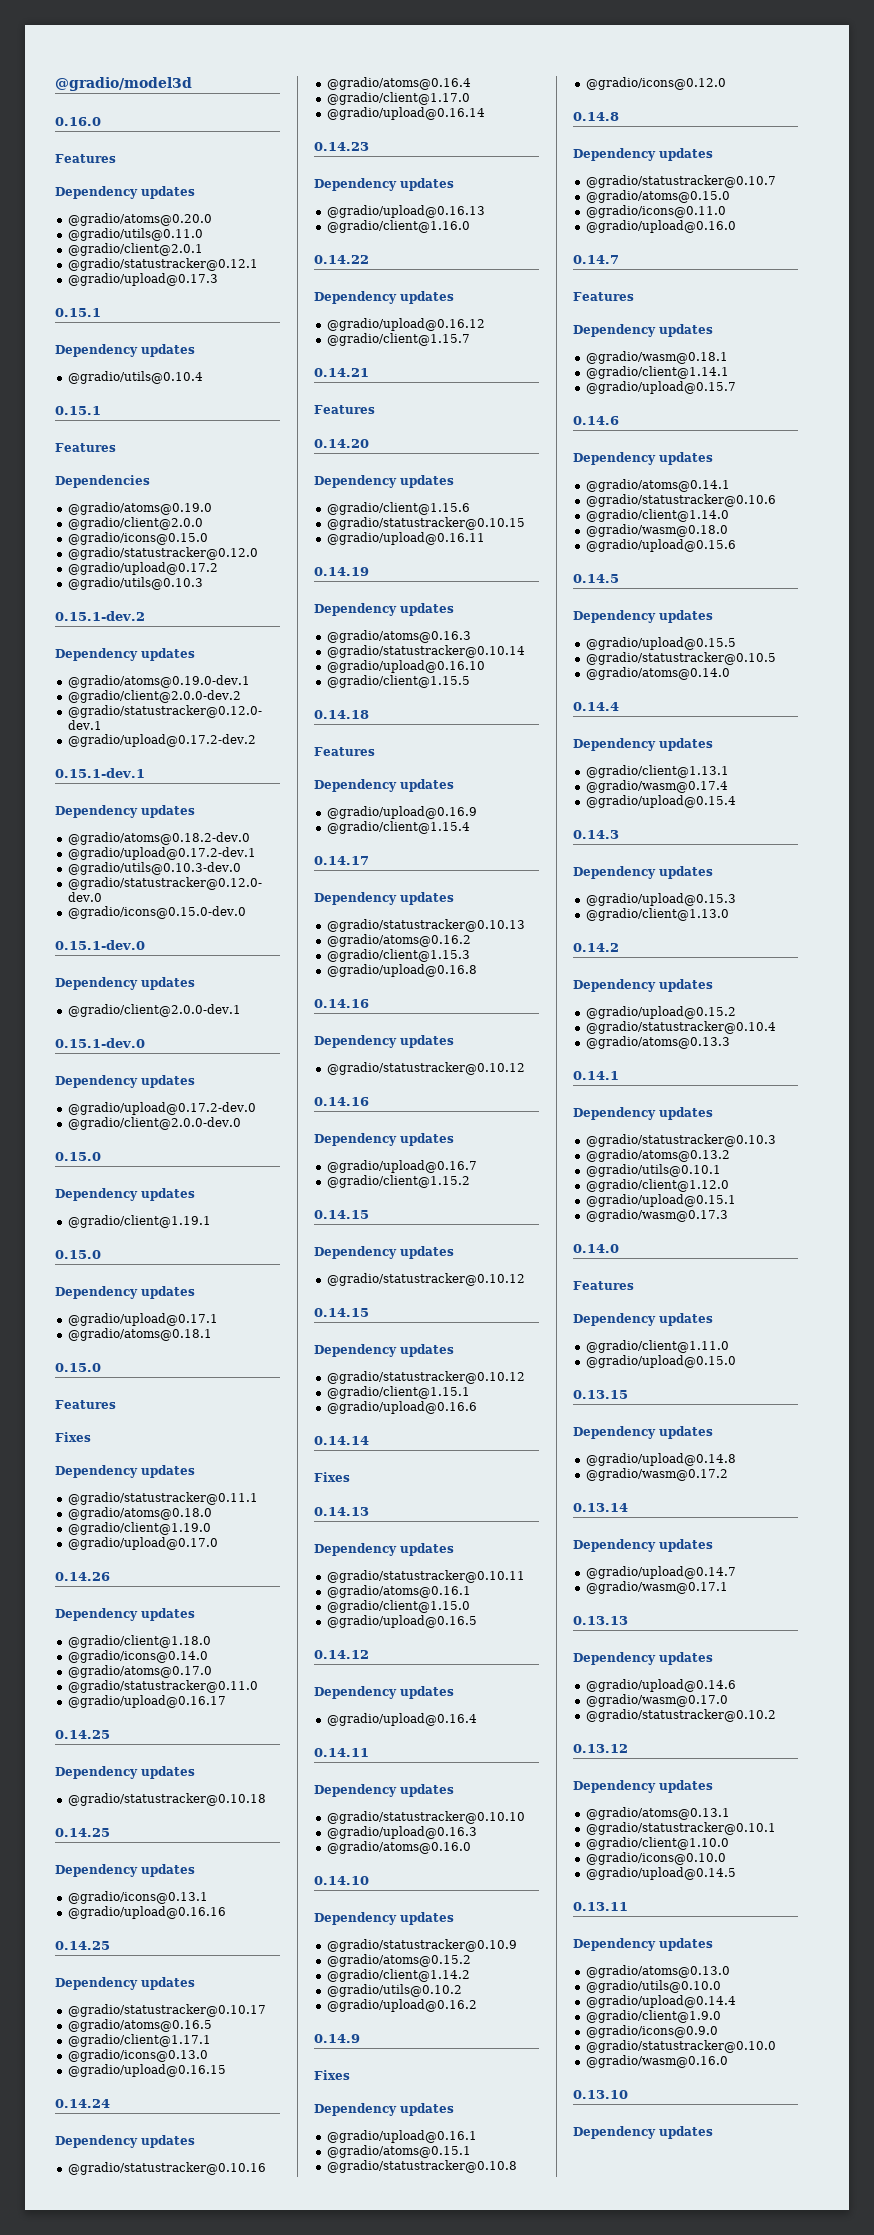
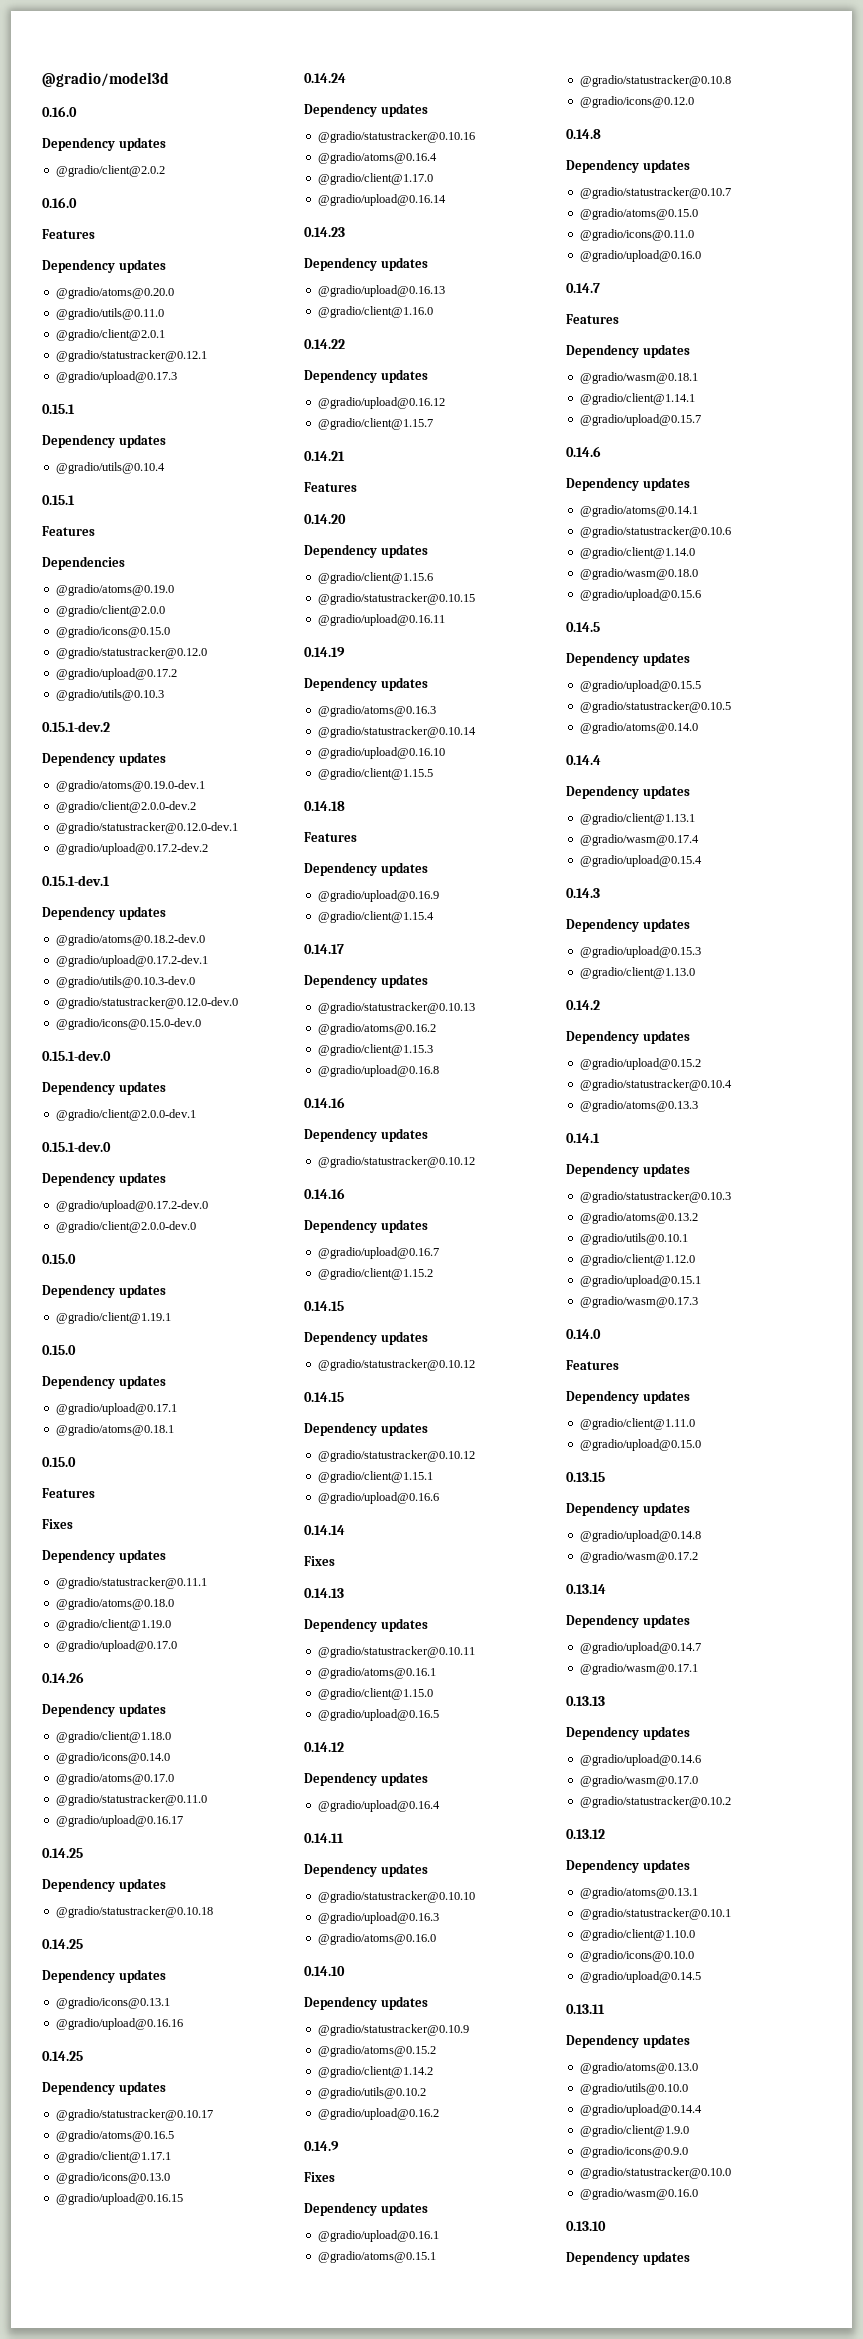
(101, 121) none -> [42,137,166,151] [55,165,165,177] [42,197,77,208] // Dependency updates // @gradio/client@2.0.2 // 0.16.0

